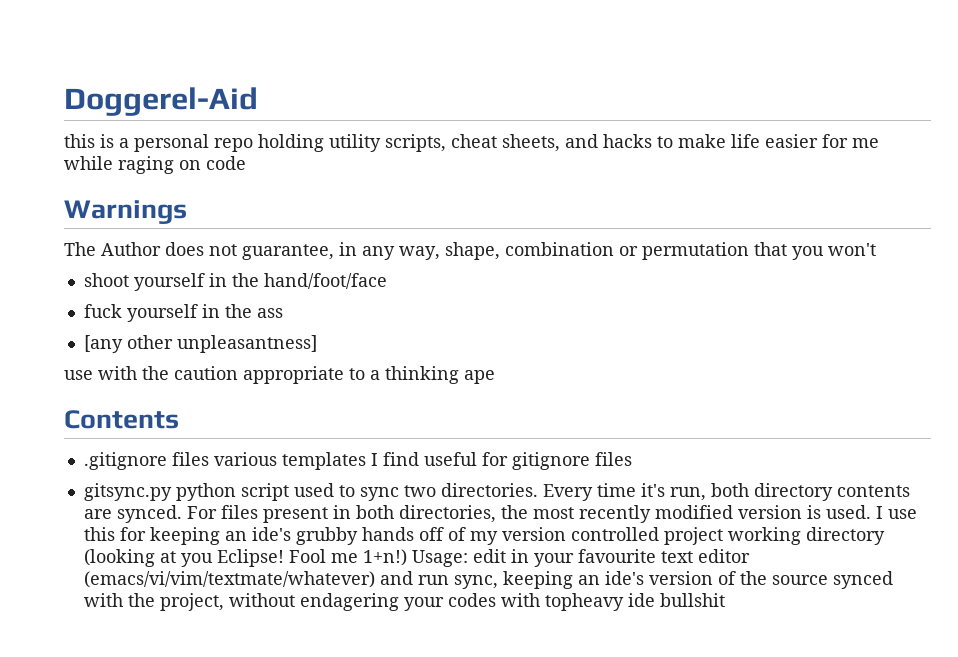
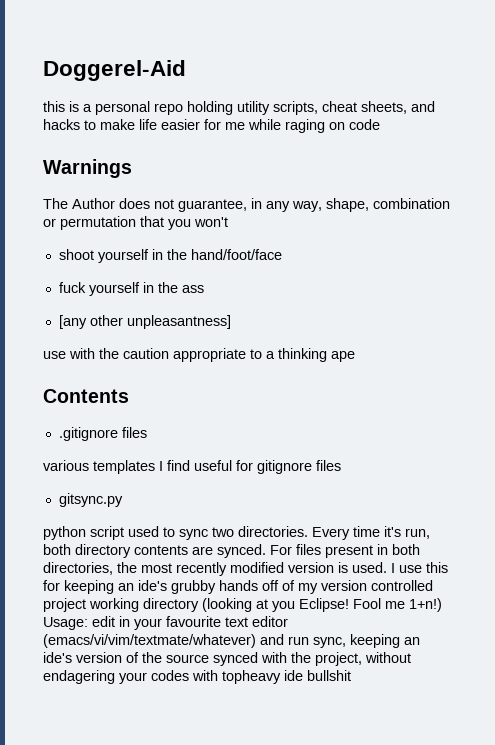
(209, 459) none -> (147, 432) //
(172, 492) none -> (123, 500) //

